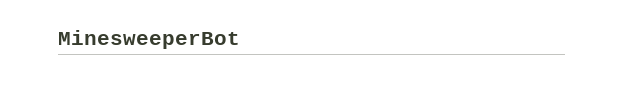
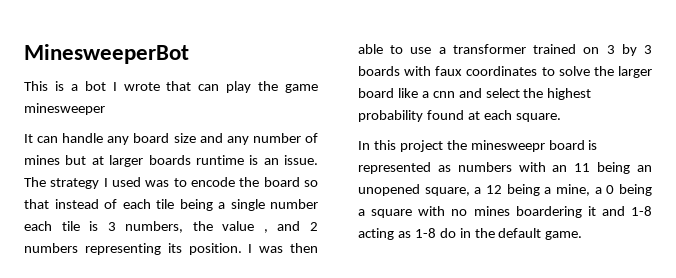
(240, 39) none -> [24,81,319,93] [24,103,105,115] [24,133,318,145] [24,155,318,167] [24,177,318,189] [24,199,318,211] [24,221,318,233] [24,243,318,255] [358,44,652,56] [358,66,652,78] [358,88,592,100] [358,110,561,122] [358,140,598,152] [358,162,652,174] [358,184,652,196] [358,206,652,218] [358,228,583,240] // This is a bot I wrote that can play the game minesweeper // It can handle any board size and any number of mines but at larger boards runtime is an issue. The strategy I used was to encode the board so that instead of each tile being a single number each tile is 3 numbers, the value , and 2 numbers representing its position. I was then able to use a transformer trained on 3 by 3 boards with faux coordinates to solve the larger board like a cnn and select the highest probability found at each square. // In this project the minesweepr board is represented as numbers with an 11 being an unopened square, a 12 being a mine, a 0 being a square with no mines boardering it and 1-8 acting as 1-8 do in the default game.

